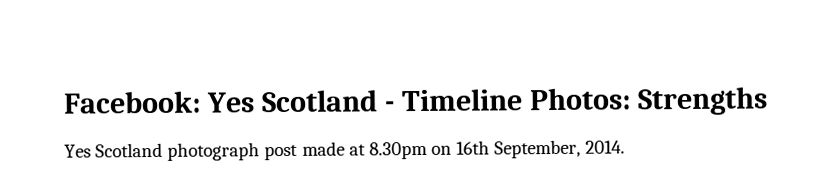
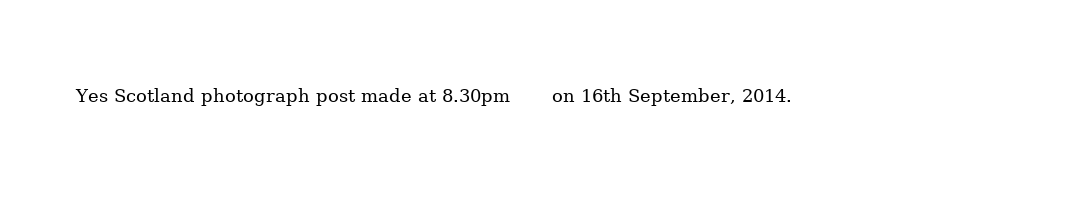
[63,86,768,116] Facebook: Yes Scotland - Timeline Photos: Strengths // -> (75, 95) none

